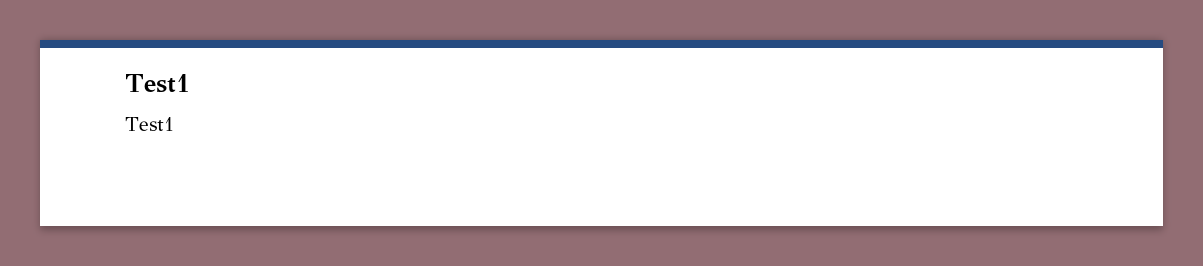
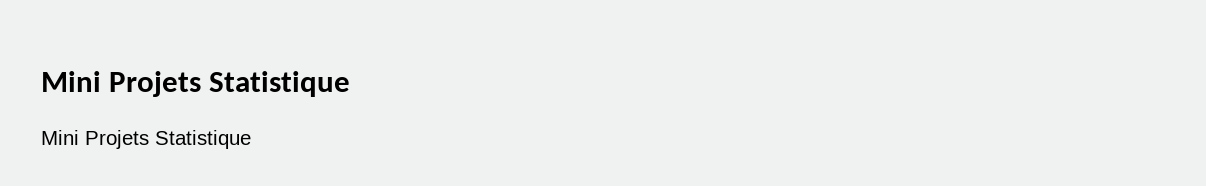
[125,74,190,93] [125,117,174,131] Test1 // Test1 -> [41,71,351,97] [41,130,251,149] Mini Projets Statistique // Mini Projets Statistique

